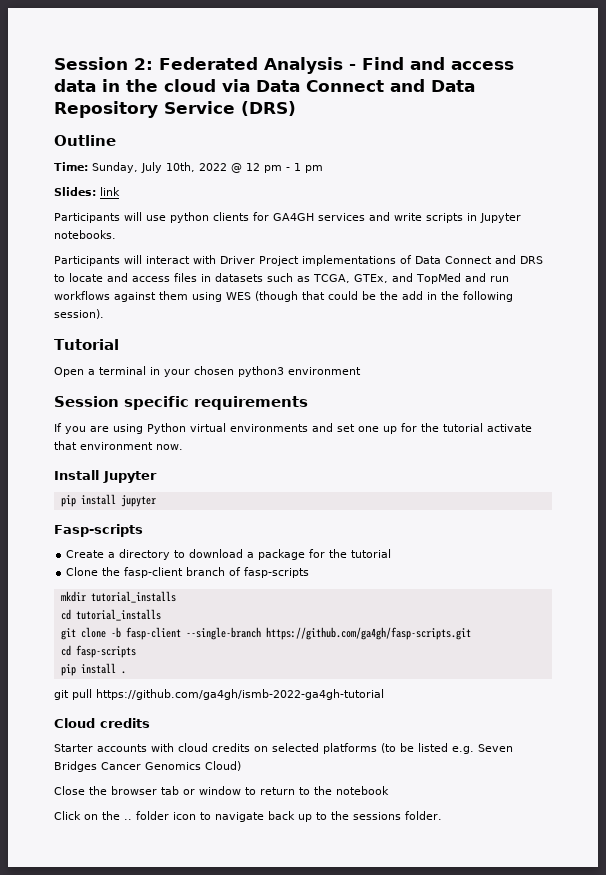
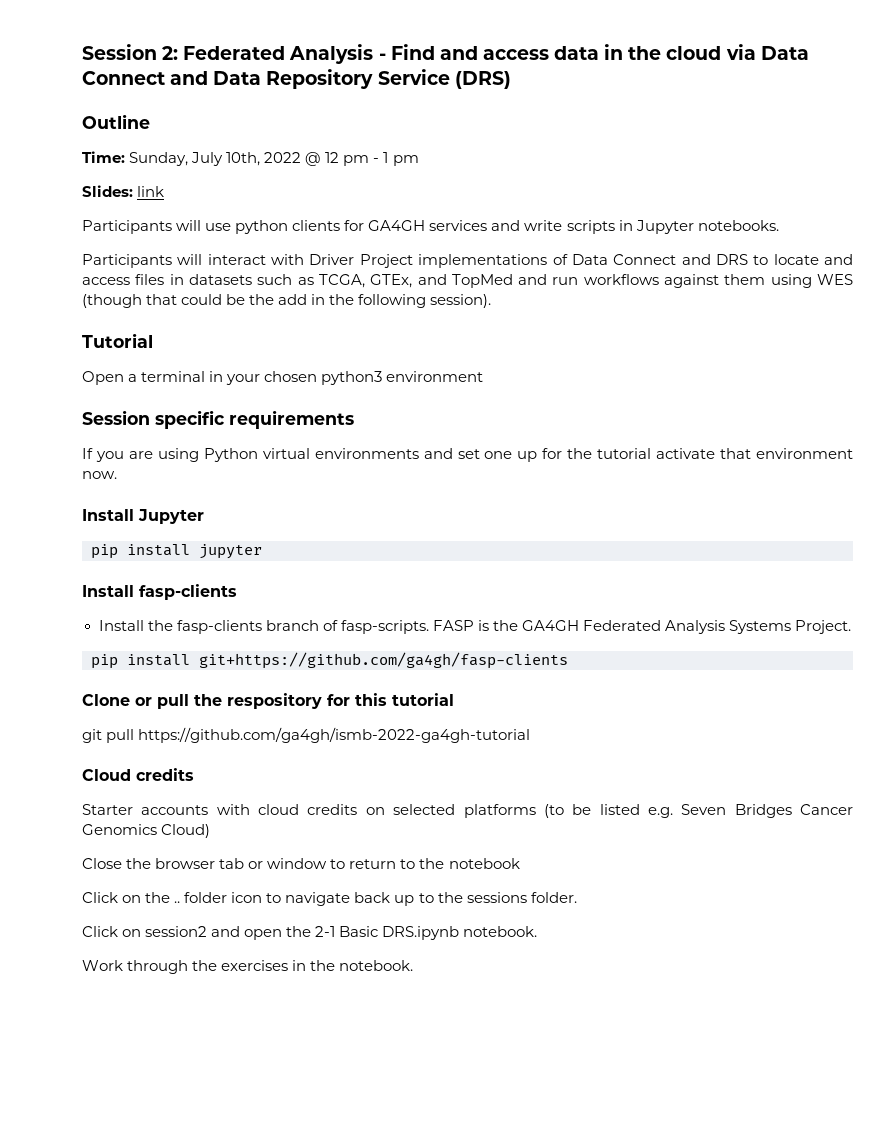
[54,524,143,537] [66,549,392,560] [66,567,310,578] [60,591,176,603] [60,609,161,621] [60,627,471,640] [60,645,136,658] [60,663,126,676] Fasp-scripts // Create a directory to download a package for the tutorial // Clone the fasp-client branch of fasp-scripts // mkdir tutorial_installs // cd tutorial_installs // git clone -b fasp-client --single-branch https://github.com/ga4gh/fasp-scripts.git // cd fasp-scripts // pip install . -> [82,584,237,600] [98,620,852,634] [91,652,568,669] [82,693,454,709] Install fasp-clients // Install the fasp-clients branch of fasp-scripts. FASP is the GA4GH Federated Analysis Systems Project. // pip install git+https://github.com/ga4gh/fasp-clients // Clone or pull the respository for this tutorial
(442, 815) none -> [82,926,538,940] [82,960,414,974] // Click on session2 and open the 2-1 Basic DRS.ipynb notebook. // Work through the exercises in the notebook.

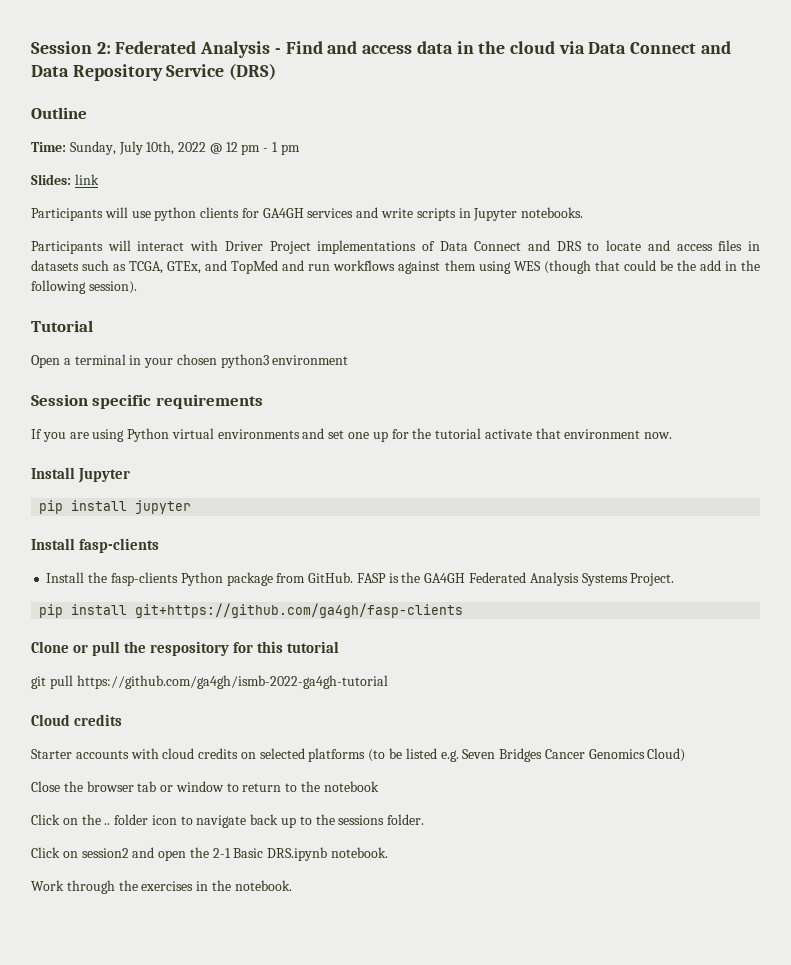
[265,620,429,634] branch of fasp-scripts. -> [180,572,354,586] Python package from GitHub.

